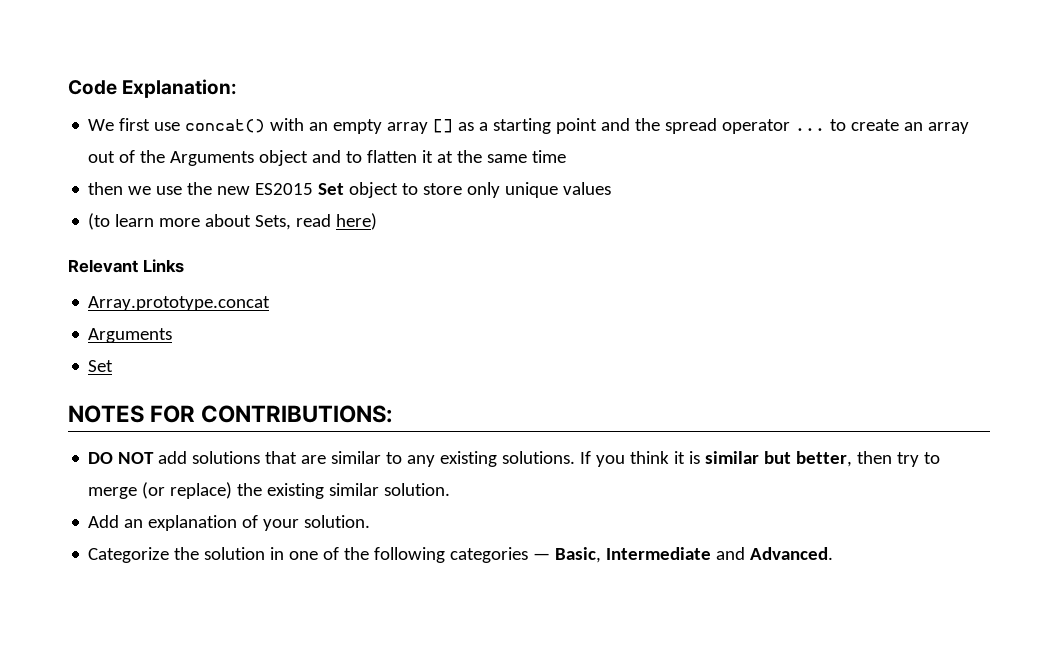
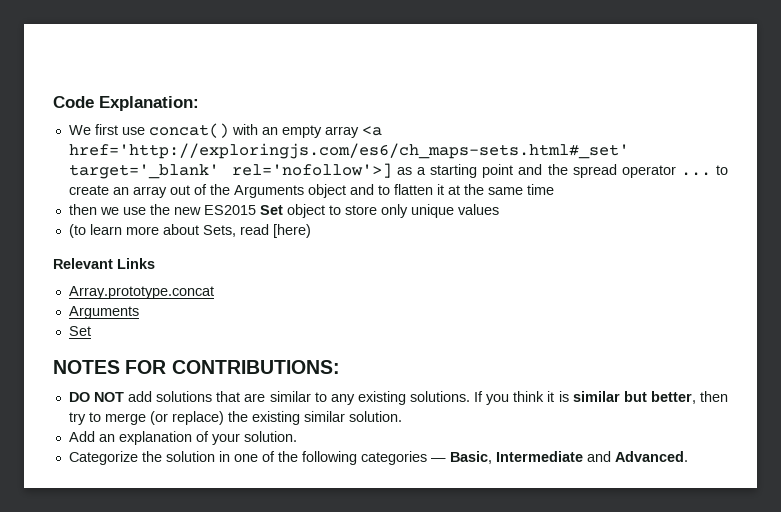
[433,119,454,133] [] -> [361,126,382,136] [68,143,629,159] [68,163,392,179] <a href='http://exploringjs.com/es6/ch_maps-sets.html#_set' target='_blank' rel='nofollow'>]
[336,213,378,230] here) -> [272,224,311,238] [here)

